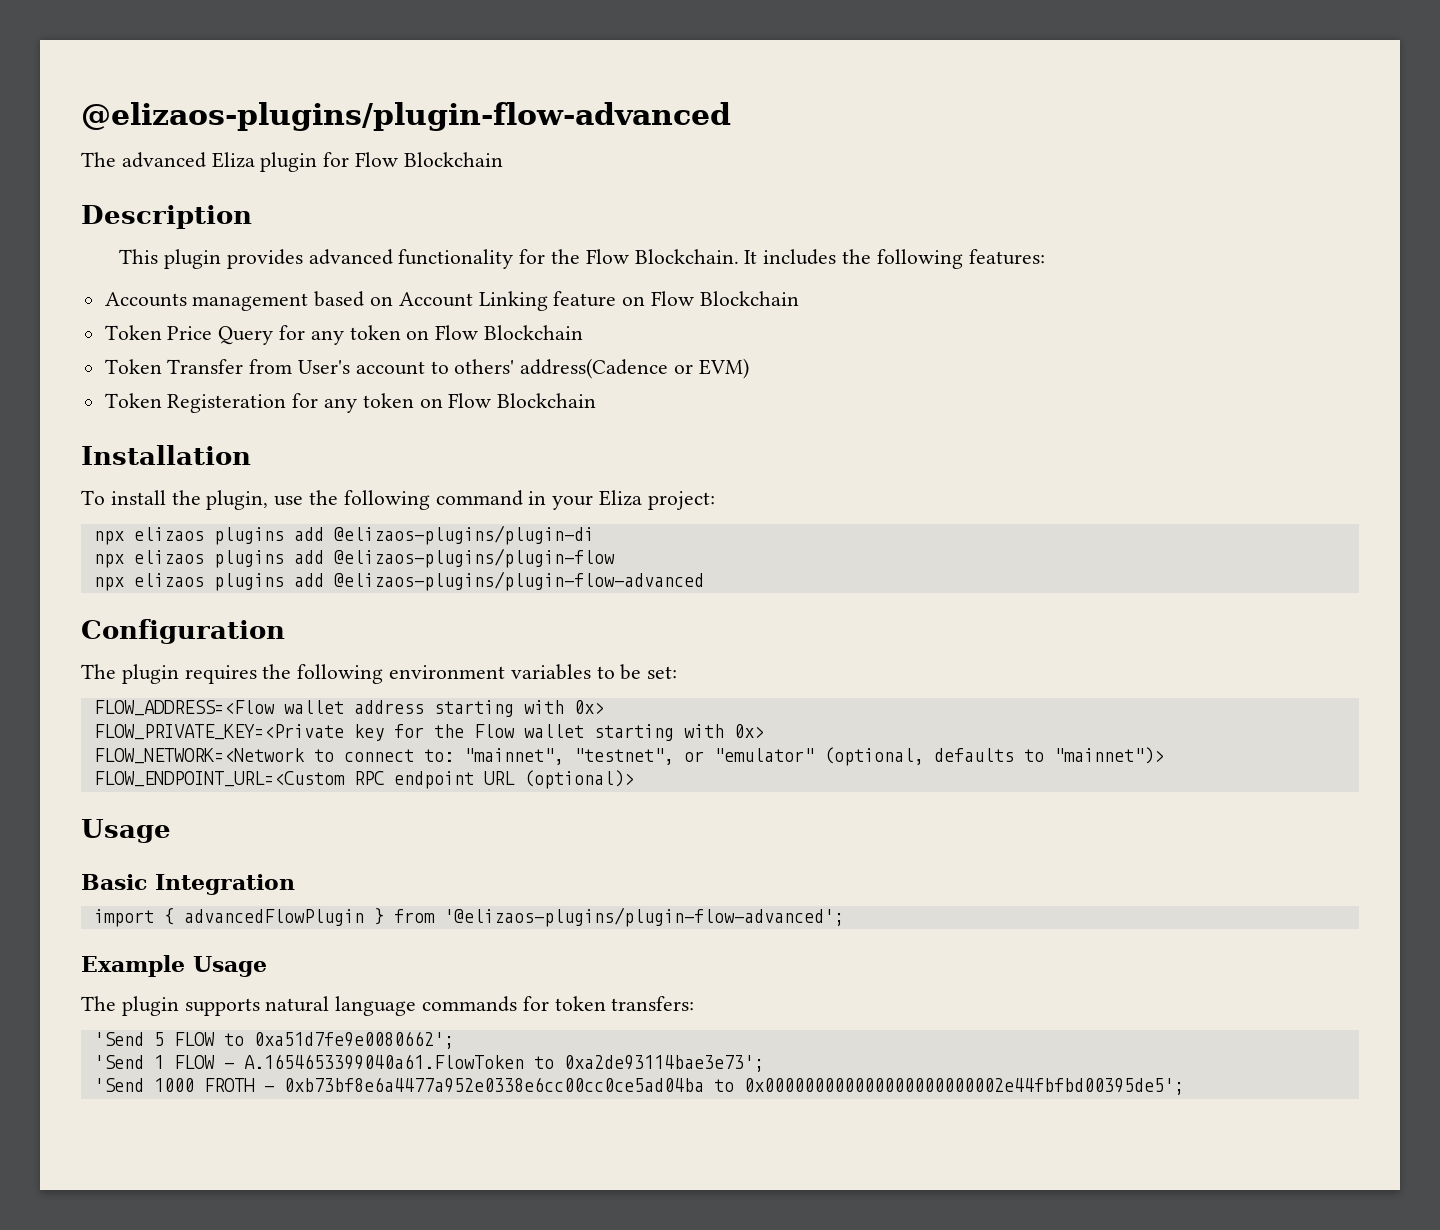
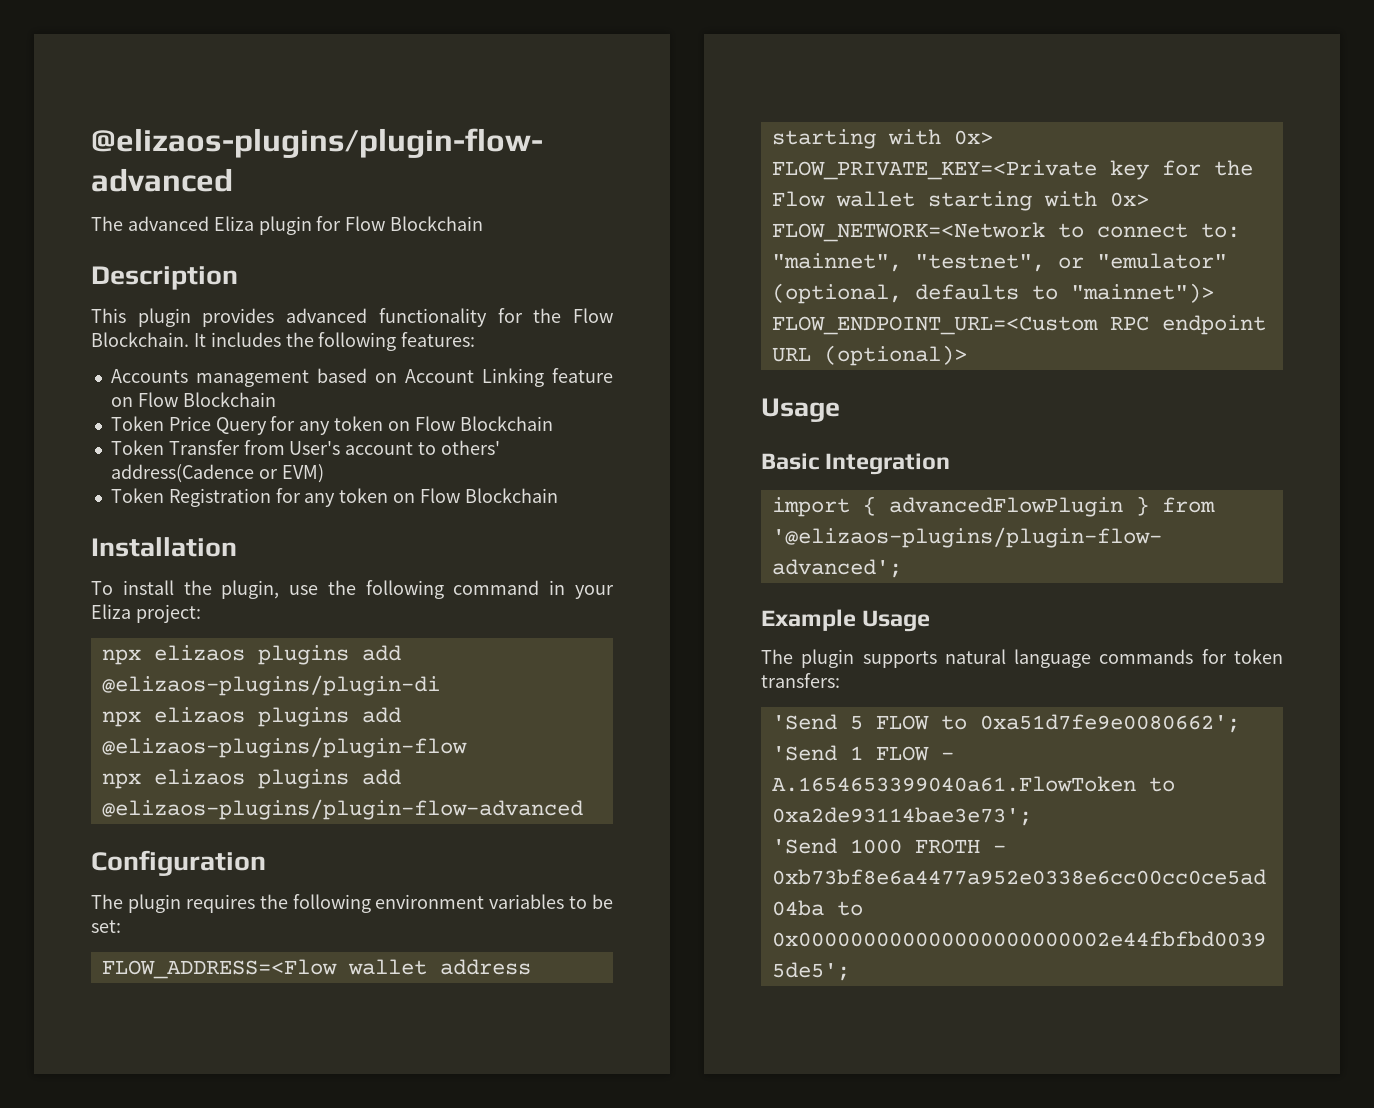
[167,394,287,413] Registeration -> [168,488,271,507] Registration

